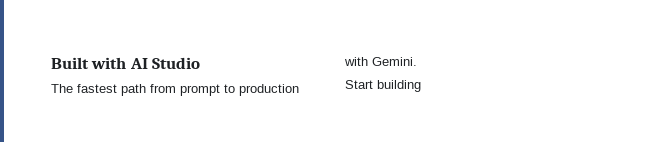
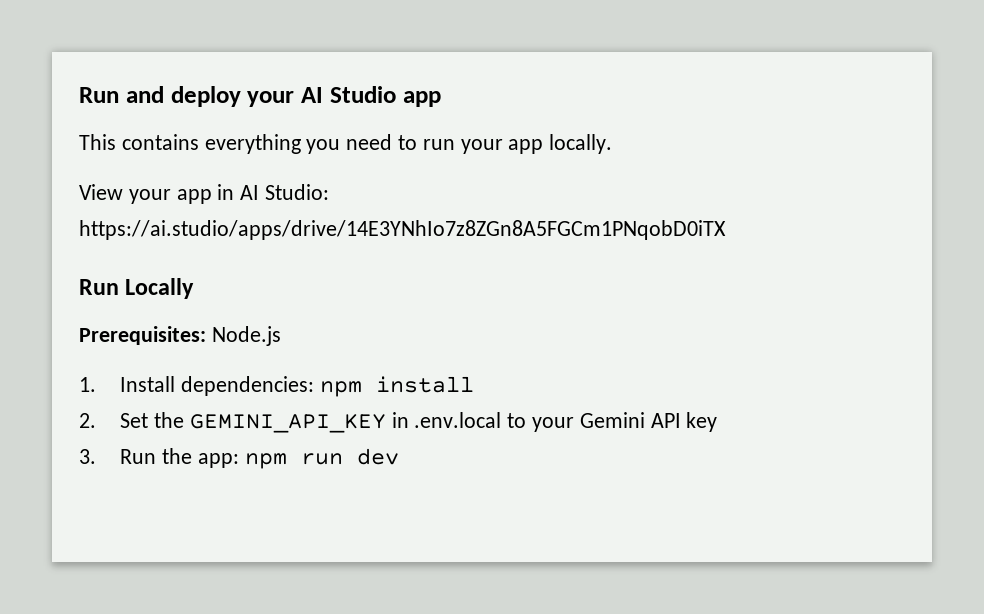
[51,57,201,69] [51,84,299,96] [344,57,417,66] [345,80,421,92] Built with AI Studio // The fastest path from prompt to production with Gemini. // Start building -> [79,86,441,107] [79,134,613,154] [79,184,330,204] [79,220,726,240] [79,278,195,299] [79,326,281,346] [79,376,474,397] [79,412,718,433] [79,448,399,469] Run and deploy your AI Studio app // This contains everything you need to run your app locally. // View your app in AI Studio: https://ai.studio/apps/drive/14E3YNhIo7z8ZGn8A5FGCm1PNqobD0iTX // Run Locally // Prerequisites: Node.js // 1. Install dependencies: npm install // 2. Set the GEMINI_API_KEY in .env.local to your Gemini API key // 3. Run the app: npm run dev

